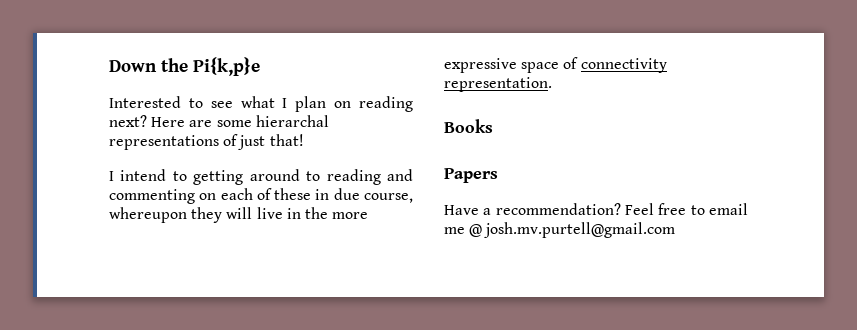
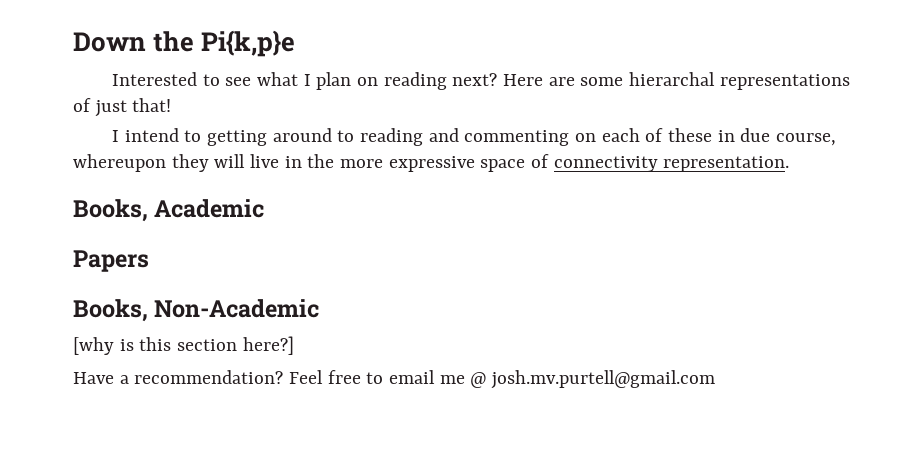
[444,119,493,133] Books -> [73,199,265,222] Books, Academic
(498, 175) none -> [73,299,320,322] [73,336,294,355] // Books, Non-Academic // [why is this section here?]

